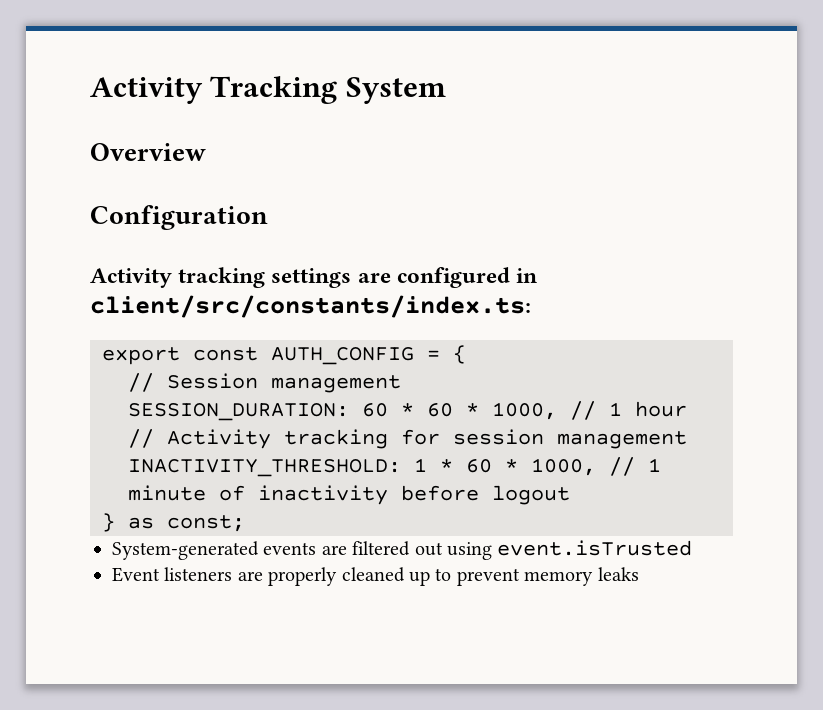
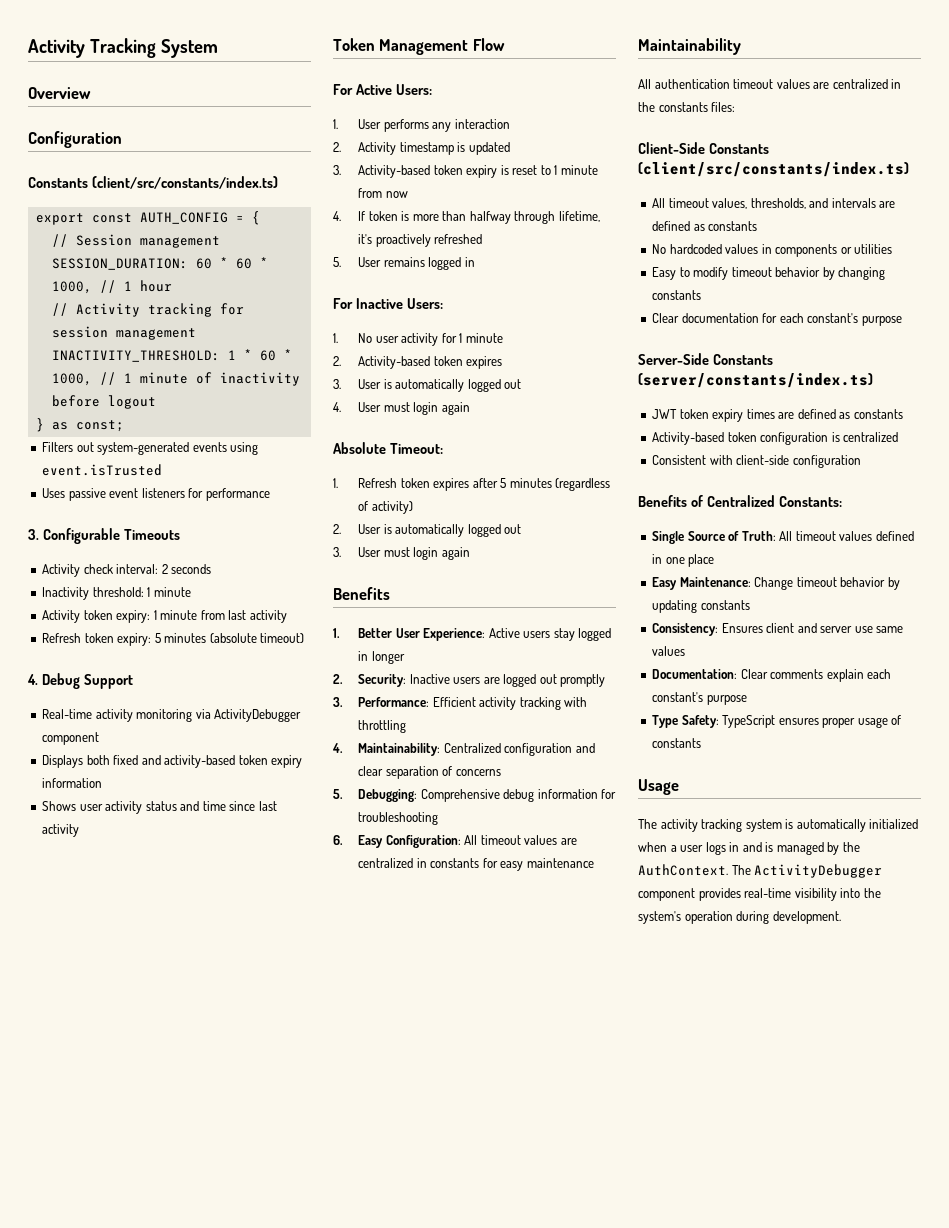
[90,267,538,288] [90,295,531,318] Activity tracking settings are configured in client/src/constants/index.ts: -> [28,176,278,189] Constants (client/src/constants/index.ts)
[112,540,693,560] [112,567,639,586] System-generated events are filtered out using event.isTrusted // Event listeners are properly cleaned up to prevent memory leaks -> [42,442,259,455] [42,464,163,476] [42,488,270,501] [28,528,180,544] [42,564,212,577] [42,587,191,600] [42,610,287,623] [42,633,305,646] [27,673,133,689] [42,709,302,722] [42,732,100,745] [42,755,303,768] [42,778,103,788] [42,801,277,814] [42,824,80,837] [333,38,505,55] [333,84,432,95] [333,119,510,132] [333,142,510,155] [333,165,598,178] [358,188,408,198] [333,211,600,224] [358,234,483,247] [333,257,475,270] [333,298,443,309] [333,333,503,346] [333,356,503,369] [333,379,522,392] [333,402,470,415] [333,442,443,454] [333,478,611,491] [358,501,413,514] [333,524,522,537] [333,547,470,560] [333,587,390,600] [333,628,612,641] [358,651,405,664] [333,674,606,687] [333,697,588,710] [358,720,407,733] [332,743,595,756] [358,766,501,779] [333,789,617,802] [358,812,439,825] [333,835,577,848] [358,858,594,871] [638,38,741,55] [638,79,902,89] [638,102,736,112] [638,142,769,154] [638,162,909,177] [652,198,896,209] [652,221,758,231] [652,244,893,257] [652,267,886,280] [652,290,702,300] [652,313,902,326] [638,353,773,365] [638,373,873,388] [652,409,903,422] [652,432,899,445] [652,455,861,468] [638,495,842,507] [652,531,914,544] [652,554,715,567] [652,577,900,590] [652,600,750,613] [652,623,904,636] [652,646,686,656] [652,669,892,682] [652,692,747,705] [652,715,902,728] [652,738,702,748] [638,779,679,795] [638,819,919,832] [638,842,860,855] [638,864,883,878] [638,888,881,901] [638,911,841,924] Filters out system-generated events using event.isTrusted // Uses passive event listeners for performance // 3. Configurable Timeouts // Activity check interval: 2 seconds // Inactivity threshold: 1 minute // Activity token expiry: 1 minute from last activity // Refresh token expiry: 5 minutes (absolute timeout) // 4. Debug Support // Real-time activity monitoring via ActivityDebugger component // Displays both fixed and activity-based token expiry information // Shows user activity status and time since last activity // Token Management Flow // For Active Users: // 1. User performs any interaction // 2. Activity timestamp is updated // 3. Activity-based token expiry is reset to 1 minute from now // 4. If token is more than halfway through lifetime, it's proactively refreshed // 5. User remains logged in // For Inactive Users: // 1. No user activity for 1 minute // 2. Activity-based token expires // 3. User is automatically logged out // 4. User must login again // Absolute Timeout: // 1. Refresh token expires after 5 minutes (regardless of activity) // 2. User is automatically logged out // 3. User must login again // Benefits // 1. Better User Experience: Active users stay logged in longer // 2. Security: Inactive users are logged out promptly // 3. Performance: Efficient activity tracking with throttling // 4. Maintainability: Centralized configuration and clear separation of concerns // 5. Debugging: Comprehensive debug information for troubleshooting // 6. Easy Configuration: All timeout values are centralized in constants for easy maintenance // Maintainability // All authentication timeout values are centralized in the constants files: // Client-Side Constants (client/src/constants/index.ts) // All timeout values, thresholds, and intervals are defined as constants // No hardcoded values in components or utilities // Easy to modify timeout behavior by changing constants // Clear documentation for each constant's purpose // Server-Side Constants (server/constants/index.ts) // JWT token expiry times are defined as constants // Activity-based token configuration is centralized // Consistent with client-side configuration // Benefits of Centralized Constants: // Single Source of Truth: All timeout values defined in one place // Easy Maintenance: Change timeout behavior by updating constants // Consistency: Ensures client and server use same values // Documentation: Clear comments explain each constant's purpose // Type Safety: TypeScript ensures proper usage of constants // Usage // The activity tracking system is automatically initialized when a user logs in and is managed by the AuthContext. The ActivityDebugger component provides real-time visibility into the system's operation during development.

